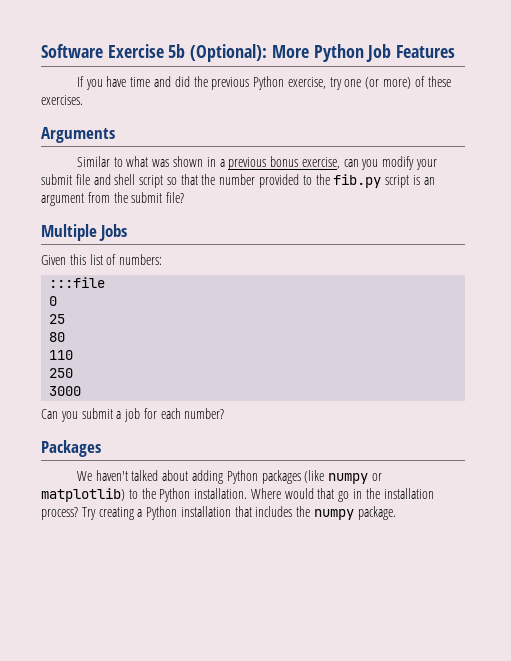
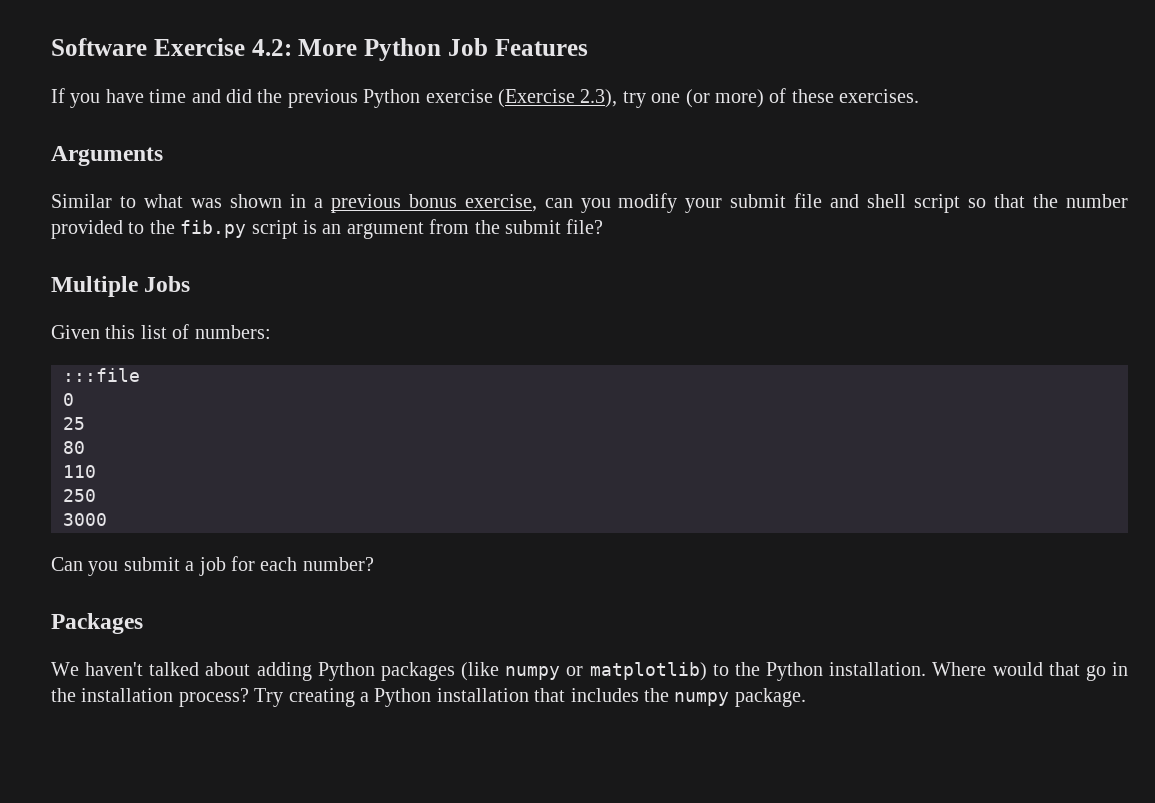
[168,44,268,62] 5b (Optional): -> [251,39,292,56] 4.2:
[287,77,326,89] exercise, -> [425,89,618,108] exercise (Exercise 2.3),

